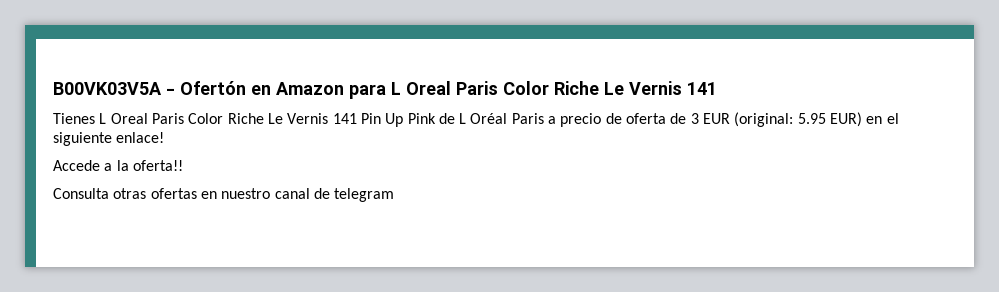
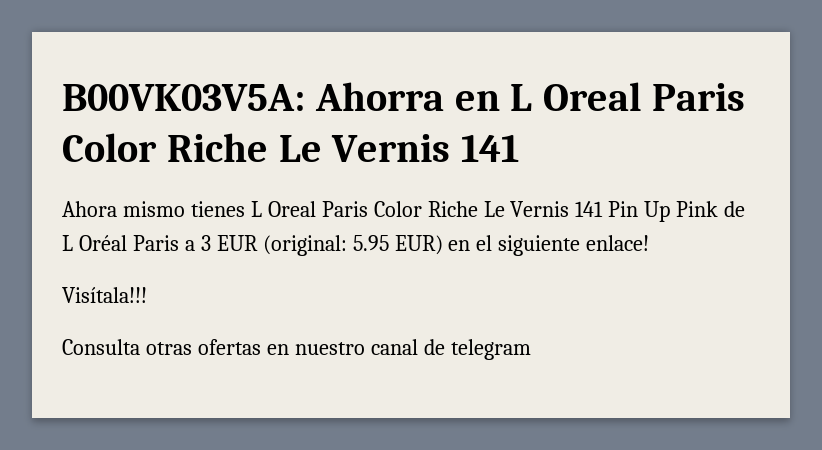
[53,81,386,99] B00VK03V5A - Ofertón en Amazon para -> [62,82,500,111] B00VK03V5A: Ahorra en
[53,113,95,124] Tienes -> [62,201,245,217] Ahora mismo tienes
[560,113,687,127] precio de oferta de -> (195, 245) none
[53,160,183,171] Accede a la oferta!! -> [62,287,147,303] Visítala!!!

